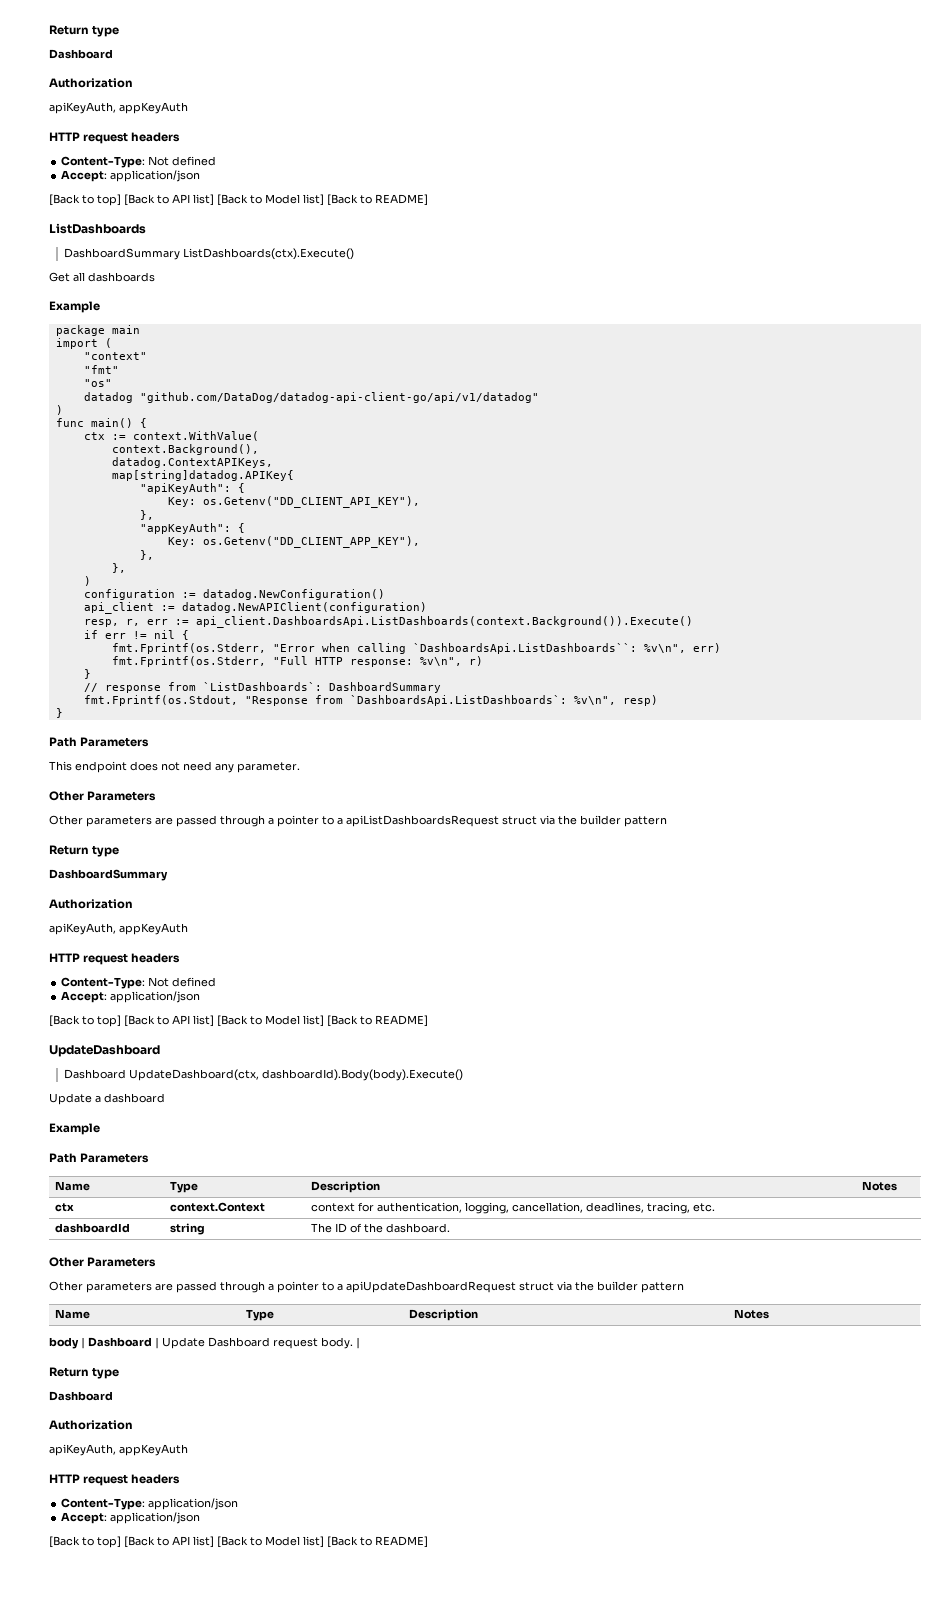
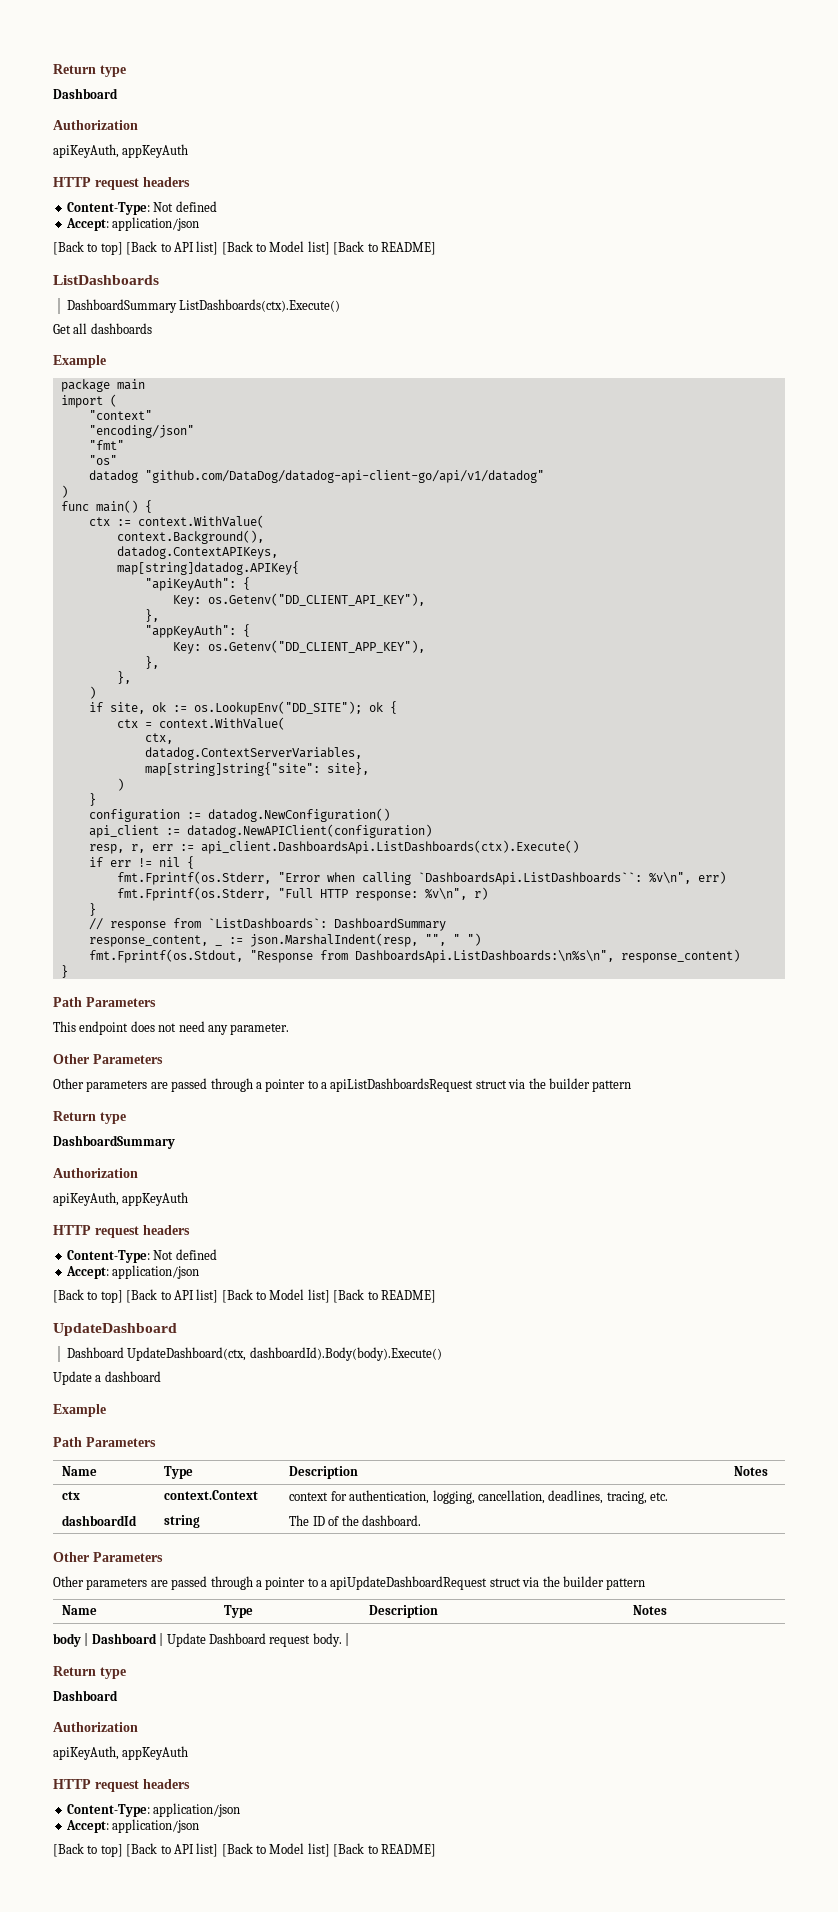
(147, 356) none -> [88,425,194,438] // "encoding/json"
(91, 581) none -> [88,701,397,715] [116,717,285,730] [144,733,173,744] [144,747,362,760] [144,762,369,776] [116,778,124,791] [88,793,96,806] // if site, ok := os.LookupEnv("DD_SITE"); ok { // ctx = context.WithValue( // ctx, // datadog.ContextServerVariables, // map[string]string{"site": site}, // ) // }
[195,616,693,628] api_client.DashboardsApi.ListDashboards(context.Background()).Execute() -> [200,840,579,854] api_client.DashboardsApi.ListDashboards(ctx).Execute()
(441, 687) none -> [88,935,222,947] [228,933,481,947] // response_content, _ := json.MarshalIndent(resp, "", " ")
[349,695,658,706] `DashboardsApi.ListDashboards`: %v\n", resp) -> [354,949,740,963] DashboardsApi.ListDashboards:\n%s\n", response_content)

